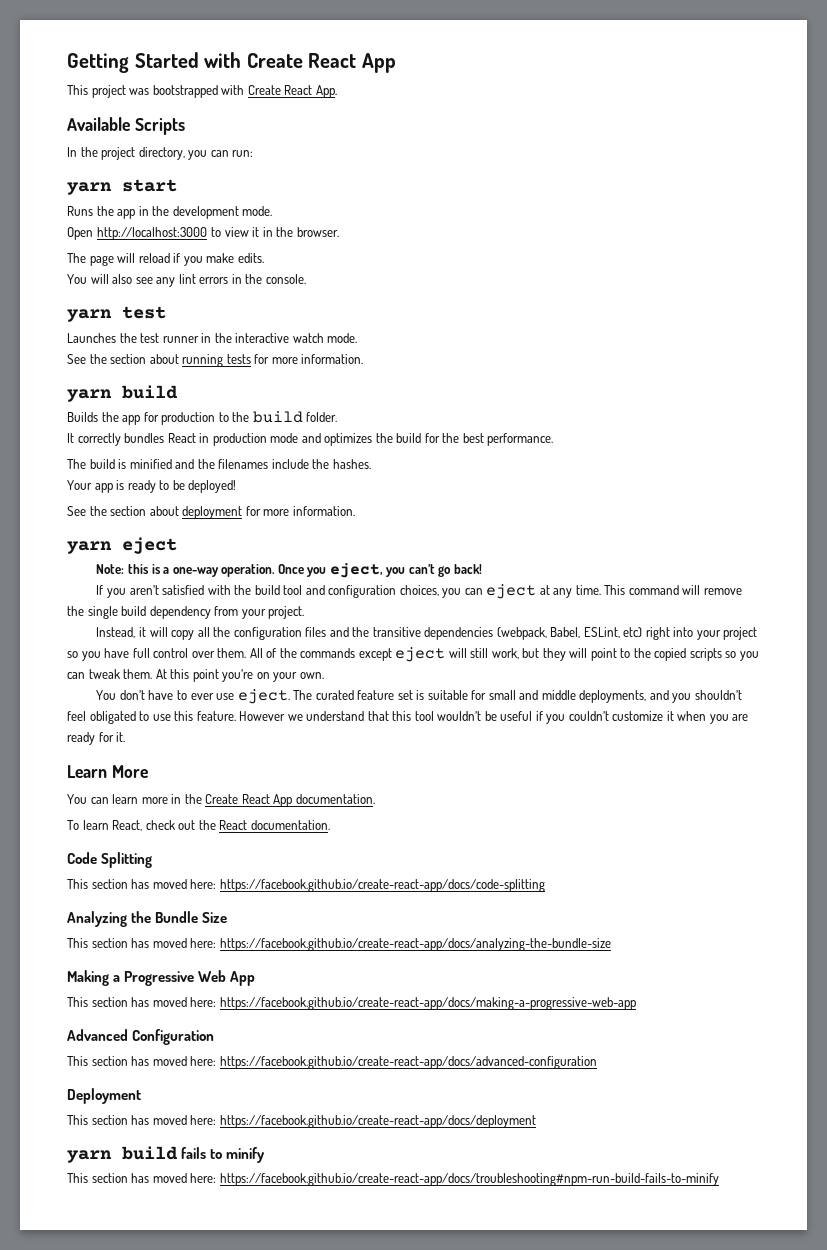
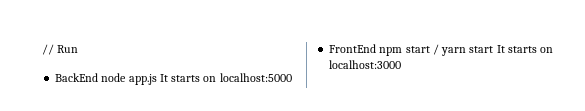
[67,52,396,73] [67,85,337,98] [67,117,185,135] [67,147,254,160] [67,179,177,195] [67,206,273,219] [67,227,339,240] [67,253,264,266] [67,274,306,287] [67,306,166,322] [67,333,358,343] [67,354,364,367] [67,385,178,402] [67,411,338,425] [67,433,554,446] [67,459,371,469] [67,480,237,493] [67,506,355,519] [67,537,177,554] [96,563,482,578] [96,584,742,599] [67,606,305,619] [96,627,758,640] [67,647,759,662] [67,669,324,682] [96,689,742,704] [67,711,749,724] [67,732,126,745] [67,765,148,778] [67,794,375,807] [67,820,330,831] [67,852,153,868] [67,879,545,892] [67,911,228,927] [67,938,611,951] [67,970,256,986] [67,997,636,1010] [67,1029,215,1045] [67,1056,597,1069] [67,1088,141,1104] [67,1115,536,1128] [67,1146,266,1163] [67,1173,719,1186] Getting Started with Create React App // This project was bootstrapped with Create React App. // Available Scripts // In the project directory, you can run: // yarn start // Runs the app in the development mode. // Open http://localhost:3000 to view it in the browser. // The page will reload if you make edits. // You will also see any lint errors in the console. // yarn test // Launches the test runner in the interactive watch mode. // See the section about running tests for more information. // yarn build // Builds the app for production to the build folder. // It correctly bundles React in production mode and optimizes the build for the best performance. // The build is minified and the filenames include the hashes. // Your app is ready to be deployed! // See the section about deployment for more information. // yarn eject // Note: this is a one-way operation. Once you eject, you can’t go back! // If you aren’t satisfied with the build tool and configuration choices, you can eject at any time. This command will remove the single build dependency from your project. // Instead, it will copy all the configuration files and the transitive dependencies (webpack, Babel, ESLint, etc) right into your project so you have full control over them. All of the commands except eject will still work, but they will point to the copied scripts so you can tweak them. At this point you’re on your own. // You don’t have to ever use eject. The curated feature set is suitable for small and middle deployments, and you shouldn’t feel obligated to use this feature. However we understand that this tool wouldn’t be useful if you couldn’t customize it when you are ready for it. // Learn More // You can learn more in the Create React App documentation. // To learn React, check out the React documentation. // Code Splitting // This section has moved here: https://facebook.github.io/create-react-app/docs/code-splitting // Analyzing the Bundle Size // This section has moved here: https://facebook.github.io/create-react-app/docs/analyzing-the-bundle-size // Making a Progressive Web App // This section has moved here: https://facebook.github.io/create-react-app/docs/making-a-progressive-web-app // Advanced Configuration // This section has moved here: https://facebook.github.io/create-react-app/docs/advanced-configuration // Deployment // This section has moved here: https://facebook.github.io/create-react-app/docs/deployment // yarn build fails to minify // This section has moved here: https://facebook.github.io/create-react-app/docs/troubleshooting#npm-run-build-fails-to-minify -> [42,44,79,55] [55,73,292,85] [329,44,554,56] [329,60,402,69] // Run // BackEnd node app.js It starts on localhost:5000 // FrontEnd npm start / yarn start It starts on localhost:3000

